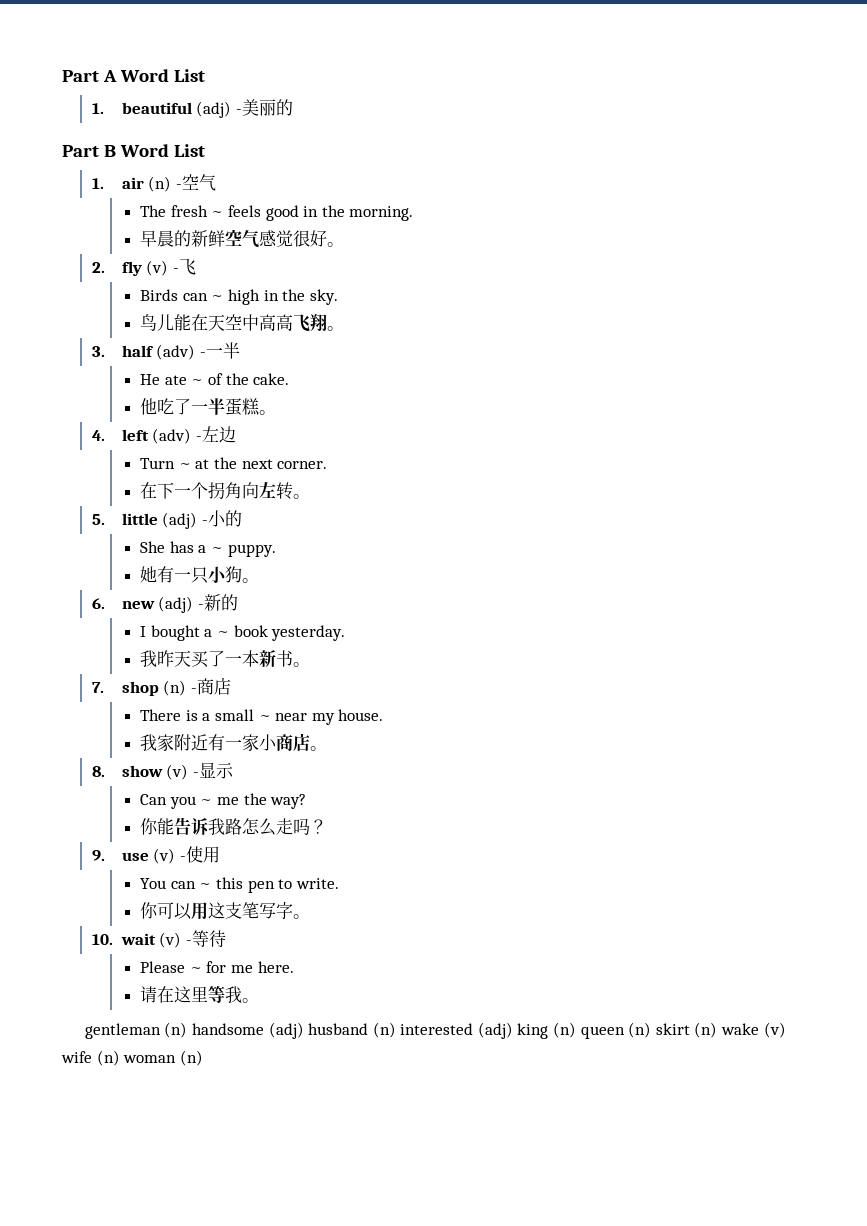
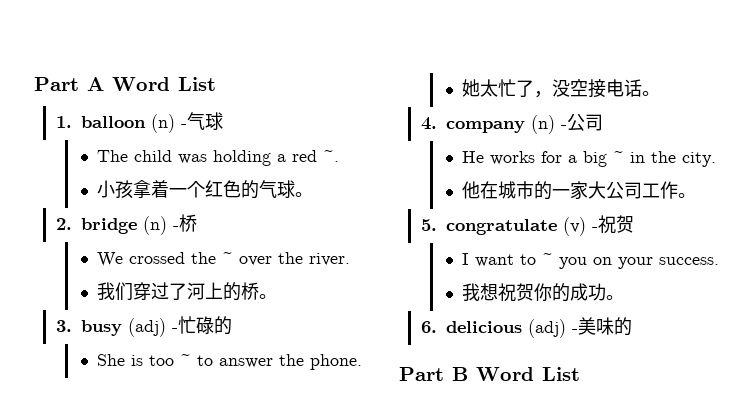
[121,102,192,114] beautiful -> [80,112,223,133] [97,150,340,166] [97,180,314,199] [55,214,197,235] [97,252,351,267] [97,282,278,301] [55,316,232,337] [97,354,363,370] [462,79,661,98] [420,113,603,134] [462,151,717,167] [462,181,697,200] [420,215,634,236] [462,253,720,269] [462,283,625,302] [420,321,522,333] balloon (n) -气球 // The child was holding a red ~. // 小孩拿着一个红色的气球。 // 2. bridge (n) -桥 // We crossed the ~ over the river. // 我们穿过了河上的桥。 // 3. busy (adj) -忙碌的 // She is too ~ to answer the phone. // 她太忙了，没空接电话。 // 4. company (n) -公司 // He works for a big ~ in the city. // 他在城市的一家大公司工作。 // 5. congratulate (v) -祝贺 // I want to ~ you on your success. // 我想祝贺你的成功。 // 6. delicious
[258,99,276,116] 丽 -> [595,317,614,335] 味
[91,174,216,192] [140,205,414,221] [140,229,345,248] [91,258,196,276] [140,289,338,305] [140,314,345,332] [91,342,240,360] [140,373,290,385] [140,398,277,416] [91,426,236,444] [140,457,328,469] [140,482,311,500] [91,510,242,529] [140,541,276,557] [140,566,260,584] [91,594,238,613] [140,625,346,641] [140,650,311,668] [91,678,231,696] [140,709,384,725] [140,733,328,752] [91,762,234,780] [140,793,307,809] [140,817,328,836] [91,846,220,864] [140,877,339,893] [140,902,311,920] [91,930,226,948] [140,961,294,973] [140,985,260,1003] [84,1022,786,1039] [61,1050,203,1066] // 1. air (n) -空气 // The fresh ~ feels good in the morning. // 早晨的新鲜空气感觉很好。 // 2. fly (v) -飞 // Birds can ~ high in the sky. // 鸟儿能在天空中高高飞翔。 // 3. half (adv) -一半 // He ate ~ of the cake. // 他吃了一半蛋糕。 // 4. left (adv) -左边 // Turn ~ at the next corner. // 在下一个拐角向左转。 // 5. little (adj) -小的 // She has a ~ puppy. // 她有一只小狗。 // 6. new (adj) -新的 // I bought a ~ book yesterday. // 我昨天买了一本新书。 // 7. shop (n) -商店 // There is a small ~ near my house. // 我家附近有一家小商店。 // 8. show (v) -显示 // Can you ~ me the way? // 你能告诉我路怎么走吗？ // 9. use (v) -使用 // You can ~ this pen to write. // 你可以用这支笔写字。 // 10. wait (v) -等待 // Please ~ for me here. // 请在这里等我。 // gentleman (n) handsome (adj) husband (n) interested (adj) king (n) queen (n) skirt (n) wake (v) wife (n) woman (n) -> (580, 374) none

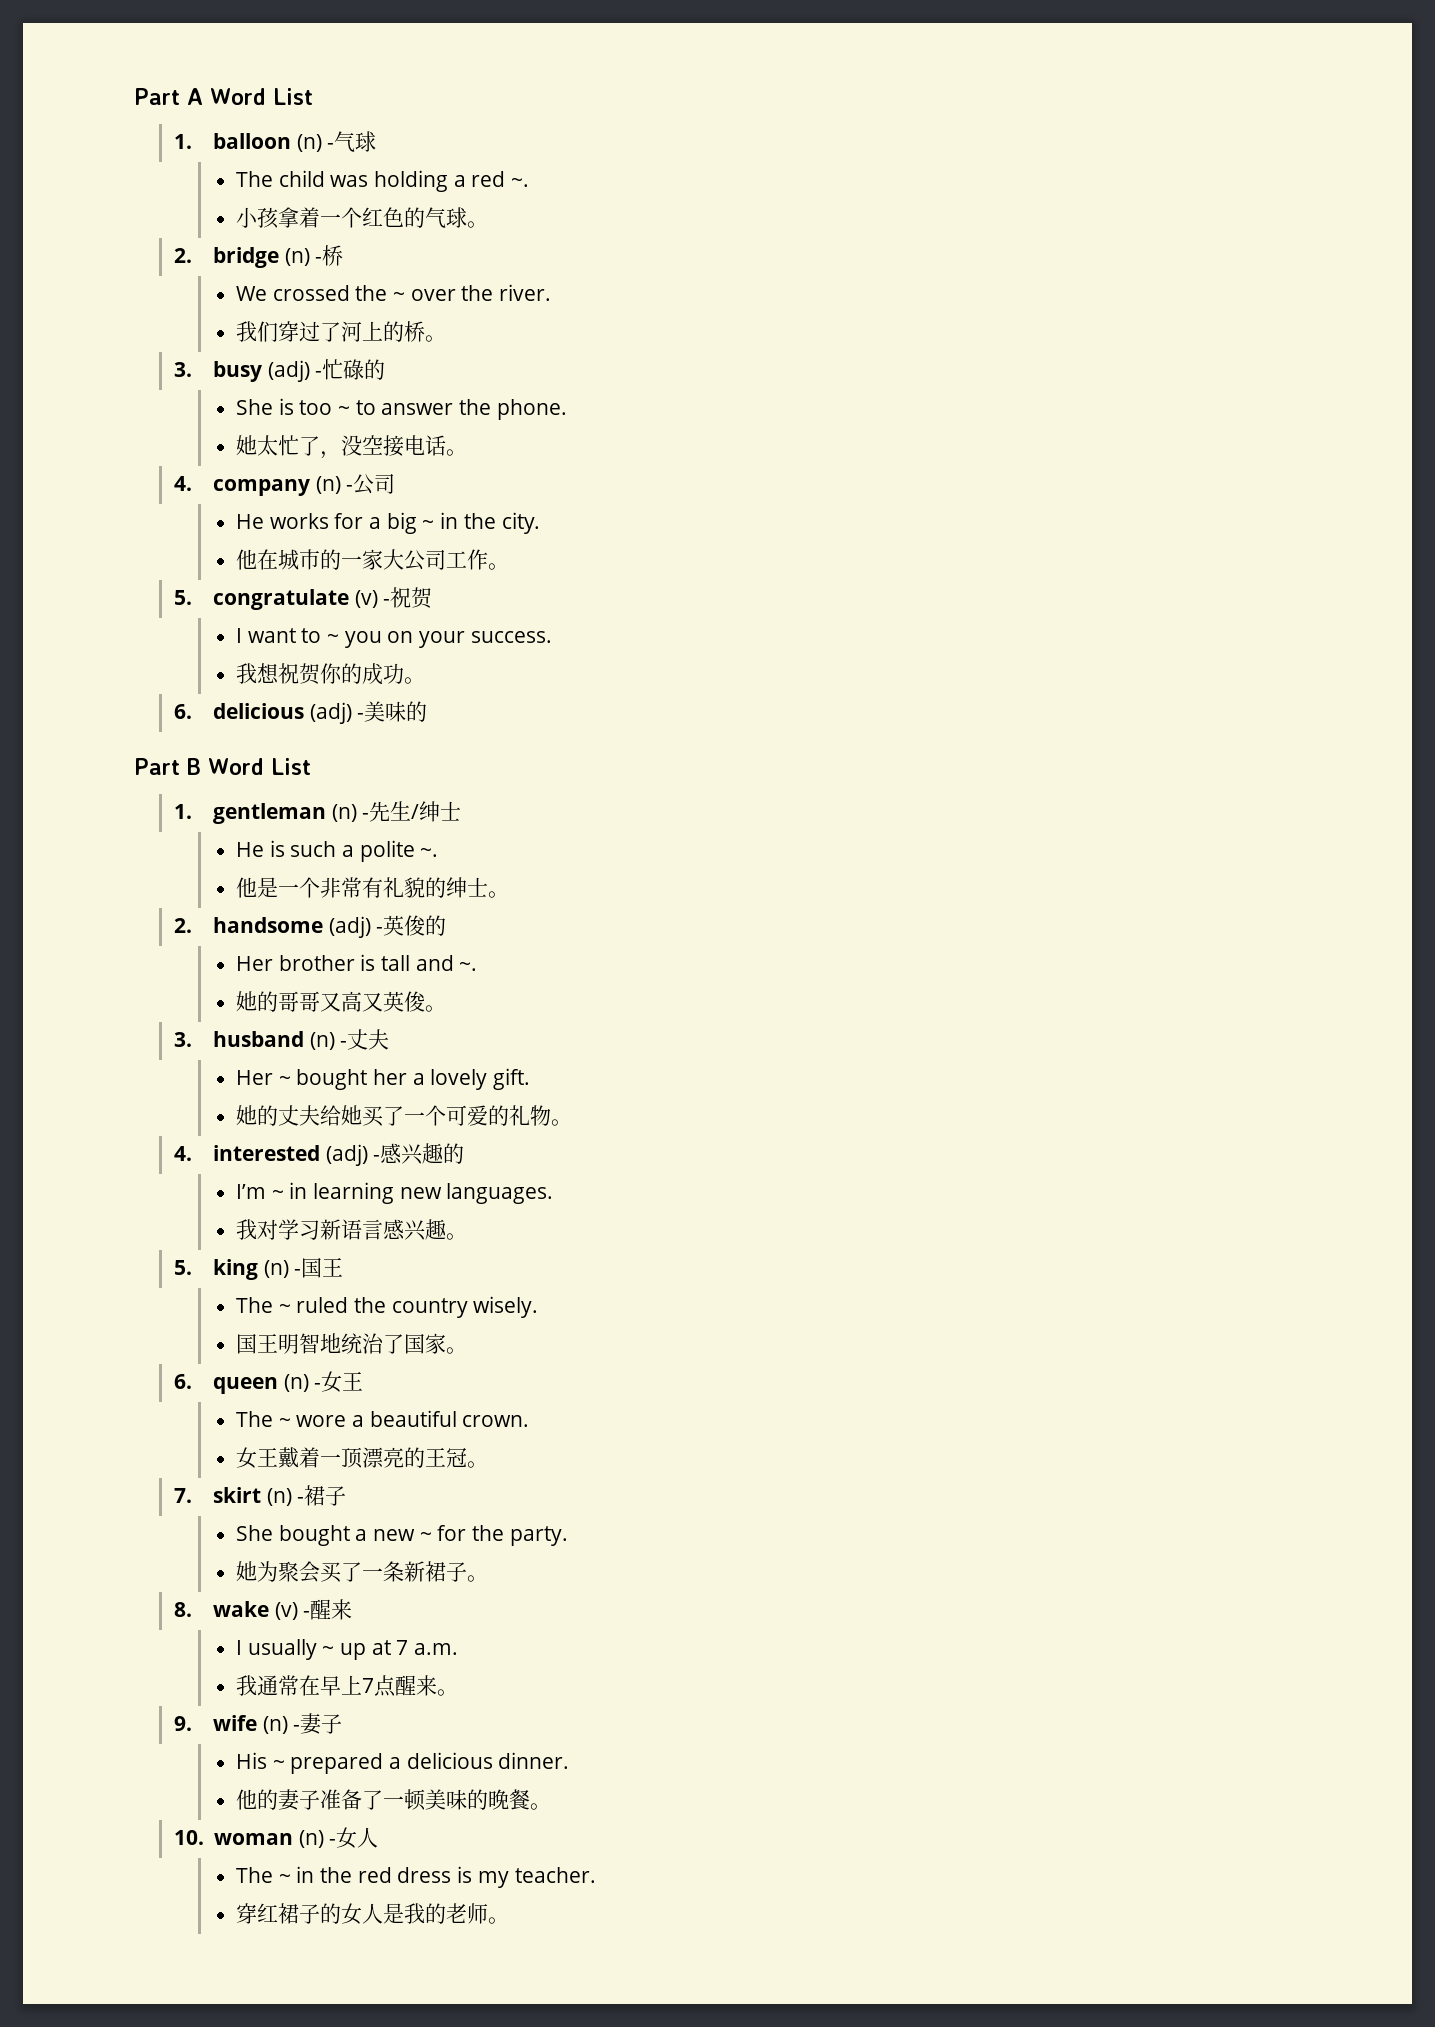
(580, 374) none -> [173,801,462,824] [236,840,439,862] [236,877,510,898] [173,915,447,938] [236,954,478,971] [236,991,447,1012] [173,1029,390,1050] [236,1068,531,1090] [236,1105,573,1127] [173,1143,465,1166] [236,1182,554,1204] [236,1219,468,1241] [173,1257,344,1280] [236,1296,539,1318] [236,1333,468,1354] [173,1371,364,1394] [236,1410,530,1427] [236,1447,489,1469] [173,1485,347,1506] [236,1525,568,1546] [236,1561,489,1583] [173,1599,353,1620] [236,1639,459,1660] [236,1675,459,1697] [173,1713,343,1735] [236,1752,570,1774] [236,1789,552,1811] [173,1827,379,1849] [236,1866,596,1888] [236,1903,510,1925] // 1. gentleman (n) -先生/绅士 // He is such a polite ~. // 他是一个非常有礼貌的绅士。 // 2. handsome (adj) -英俊的 // Her brother is tall and ~. // 她的哥哥又高又英俊。 // 3. husband (n) -丈夫 // Her ~ bought her a lovely gift. // 她的丈夫给她买了一个可爱的礼物。 // 4. interested (adj) -感兴趣的 // I’m ~ in learning new languages. // 我对学习新语言感兴趣。 // 5. king (n) -国王 // The ~ ruled the country wisely. // 国王明智地统治了国家。 // 6. queen (n) -女王 // The ~ wore a beautiful crown. // 女王戴着一顶漂亮的王冠。 // 7. skirt (n) -裙子 // She bought a new ~ for the party. // 她为聚会买了一条新裙子。 // 8. wake (v) -醒来 // I usually ~ up at 7 a.m. // 我通常在早上7点醒来。 // 9. wife (n) -妻子 // His ~ prepared a delicious dinner. // 他的妻子准备了一顿美味的晚餐。 // 10. woman (n) -女人 // The ~ in the red dress is my teacher. // 穿红裙子的女人是我的老师。

